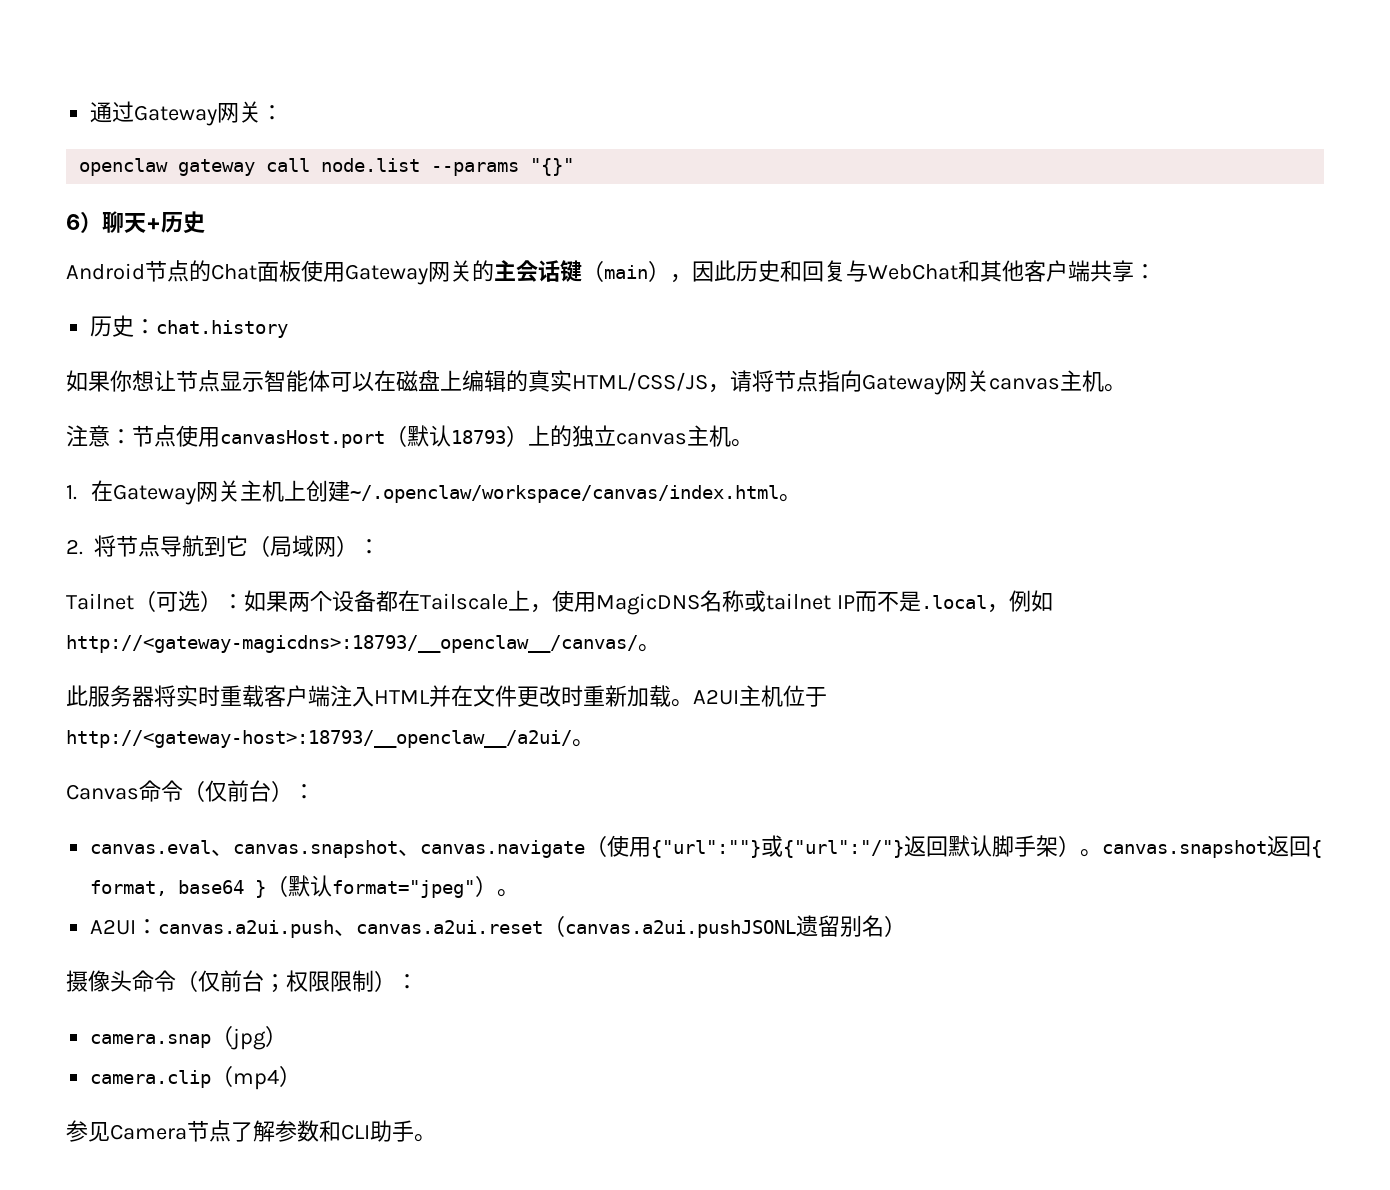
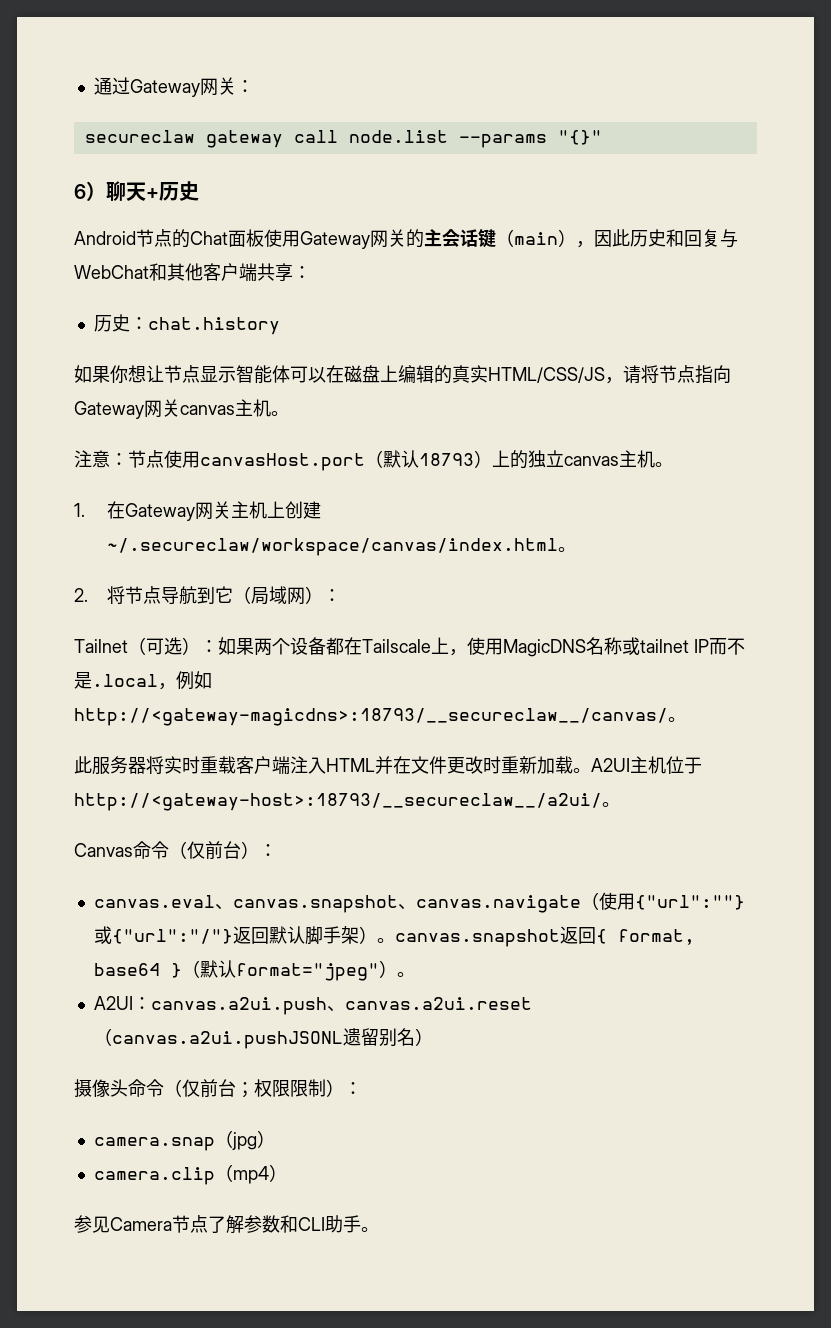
[79,158,169,176] openclaw -> [84,130,195,143] secureclaw
[349,485,779,503] ~/.openclaw/workspace/canvas/index.html -> [106,538,558,556] ~/.secureclaw/workspace/canvas/index.html
[66,635,638,653] http://<gateway-magicdns>:18793/__openclaw__/canvas/ -> [74,708,668,726] http://<gateway-magicdns>:18793/__secureclaw__/canvas/
[66,730,572,748] http://<gateway-host>:18793/__openclaw__/a2ui/ -> [74,793,602,811] http://<gateway-host>:18793/__secureclaw__/a2ui/

